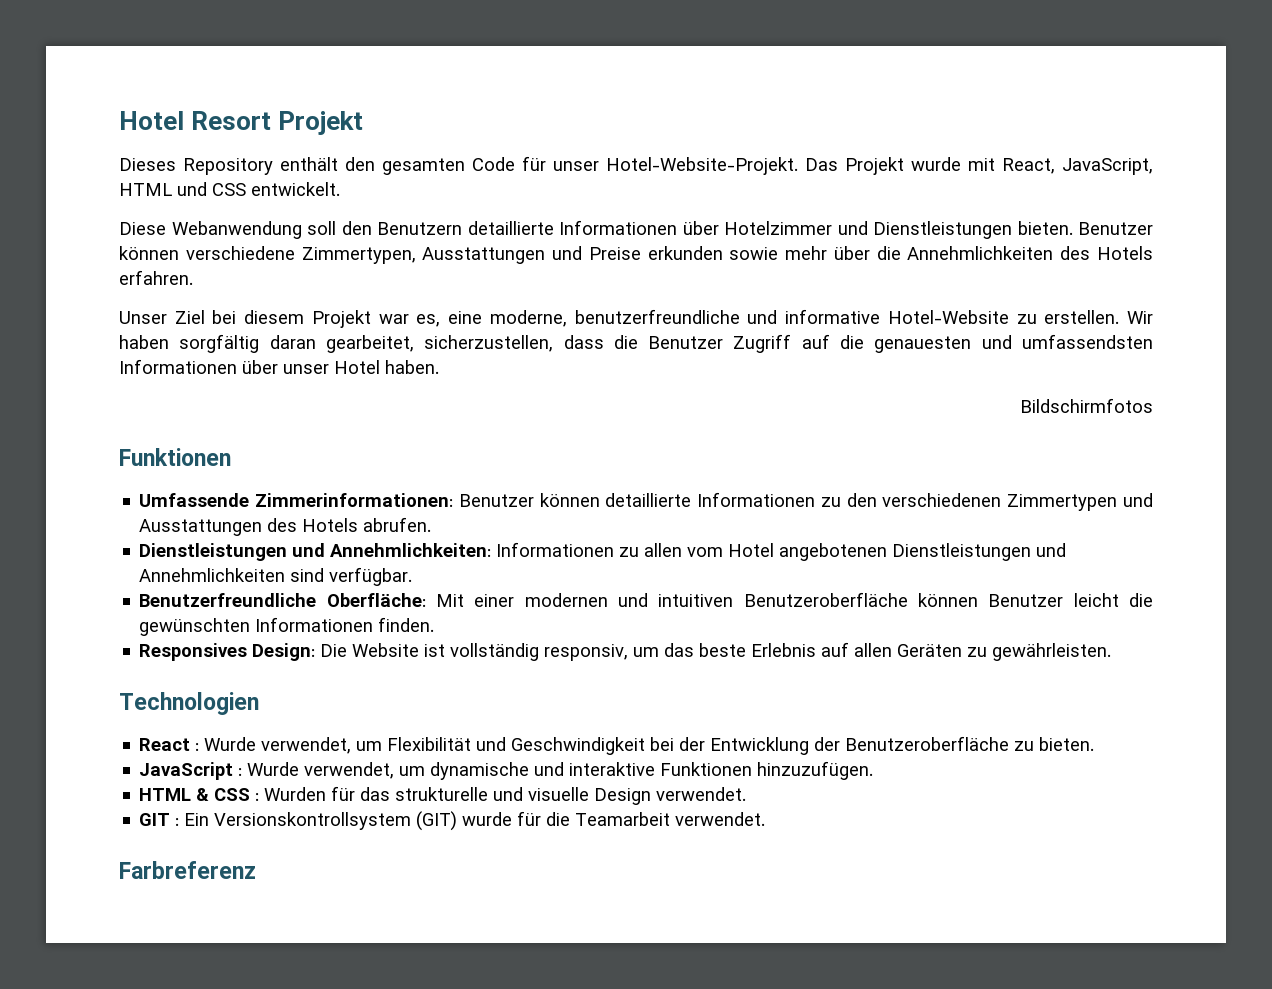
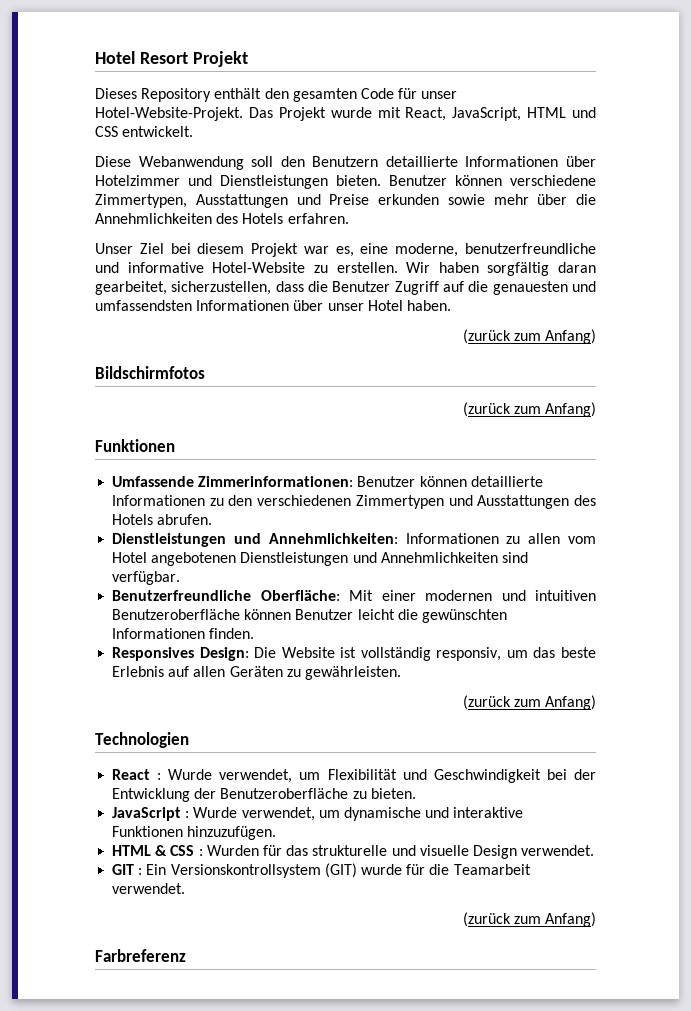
[1020,398,1153,413] Bildschirmfotos -> [462,329,596,344] [95,366,205,379] [462,402,596,417] (zurück zum Anfang) // Bildschirmfotos // (zurück zum Anfang)
(1112, 652) none -> [462,695,596,710] // (zurück zum Anfang)
(766, 819) none -> [462,912,596,927] // (zurück zum Anfang)

